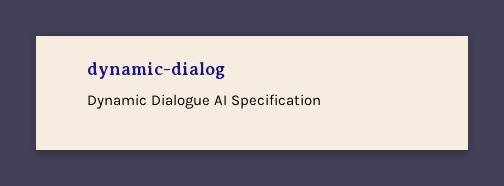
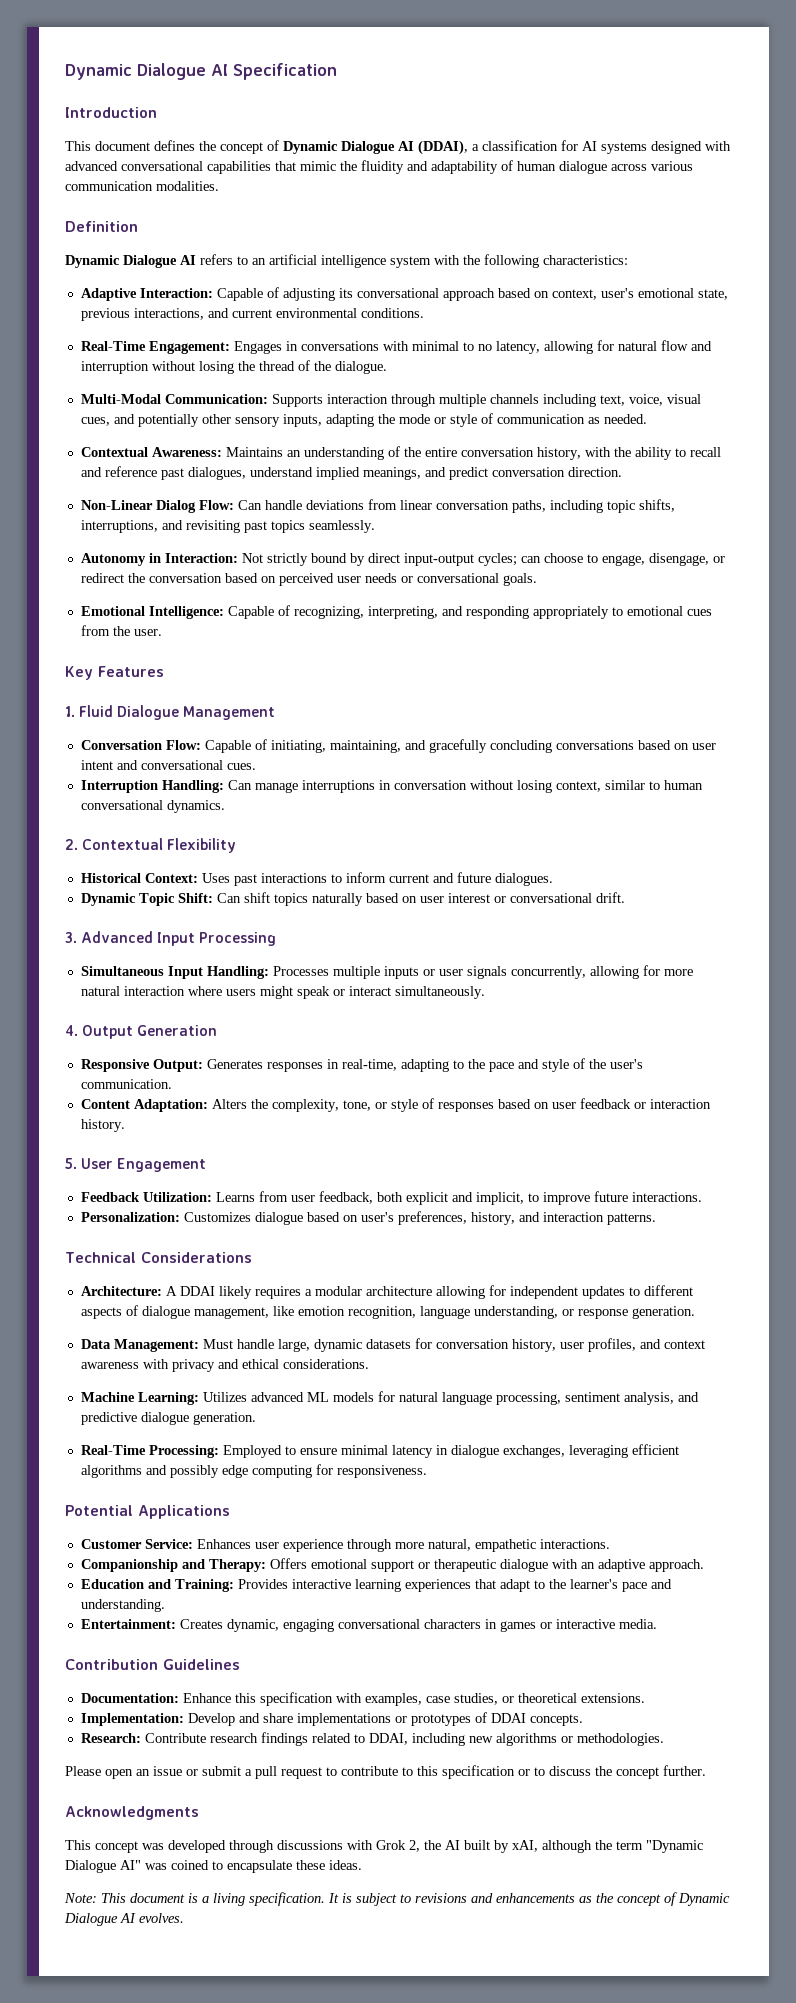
[87,62,225,79] [87,94,322,109] dynamic-dialog // Dynamic Dialogue AI Specification -> [65,63,337,80] [65,107,157,118] [65,140,731,155] [65,160,693,174] [65,181,219,191] [65,221,138,232] [65,254,628,268] [80,287,728,301] [80,308,424,321] [80,340,712,354] [80,360,387,374] [80,394,701,407] [80,413,647,427] [80,446,721,460] [80,466,622,480] [80,499,675,513] [80,520,375,533] [80,553,725,566] [80,573,537,586] [80,605,712,619] [80,625,162,636] [65,666,164,680] [65,705,276,720] [80,739,716,753] [80,760,256,770] [80,780,703,793] [80,800,225,813] [65,838,237,853] [80,872,553,886] [80,892,625,906] [65,931,277,946] [80,965,693,979] [80,986,485,999] [65,1025,218,1039] [80,1058,643,1072] [80,1079,172,1089] [80,1098,711,1112] [80,1119,125,1132] [65,1158,207,1172] [80,1191,702,1205] [80,1211,656,1225] [65,1252,252,1263] [80,1285,693,1299] [80,1305,695,1319] [80,1338,705,1352] [80,1359,369,1372] [80,1391,699,1405] [80,1412,256,1425] [80,1444,679,1458] [80,1464,427,1478] [65,1505,230,1519] [80,1539,610,1552] [80,1558,704,1572] [80,1579,672,1592] [80,1599,165,1612] [80,1619,657,1632] [65,1659,240,1670] [80,1692,645,1706] [80,1712,583,1726] [80,1732,664,1746] [65,1765,706,1779] [65,1806,199,1820] [65,1840,703,1853] [65,1860,362,1873] [64,1892,730,1906] [64,1913,184,1926] Dynamic Dialogue AI Specification // Introduction // This document defines the concept of Dynamic Dialogue AI (DDAI), a classification for AI systems designed with advanced conversational capabilities that mimic the fluidity and adaptability of human dialogue across various communication modalities. // Definition // Dynamic Dialogue AI refers to an artificial intelligence system with the following characteristics: // Adaptive Interaction: Capable of adjusting its conversational approach based on context, user's emotional state, previous interactions, and current environmental conditions. // Real-Time Engagement: Engages in conversations with minimal to no latency, allowing for natural flow and interruption without losing the thread of the dialogue. // Multi-Modal Communication: Supports interaction through multiple channels including text, voice, visual cues, and potentially other sensory inputs, adapting the mode or style of communication as needed. // Contextual Awareness: Maintains an understanding of the entire conversation history, with the ability to recall and reference past dialogues, understand implied meanings, and predict conversation direction. // Non-Linear Dialog Flow: Can handle deviations from linear conversation paths, including topic shifts, interruptions, and revisiting past topics seamlessly. // Autonomy in Interaction: Not strictly bound by direct input-output cycles; can choose to engage, disengage, or redirect the conversation based on perceived user needs or conversational goals. // Emotional Intelligence: Capable of recognizing, interpreting, and responding appropriately to emotional cues from the user. // Key Features // 1. Fluid Dialogue Management // Conversation Flow: Capable of initiating, maintaining, and gracefully concluding conversations based on user intent and conversational cues. // Interruption Handling: Can manage interruptions in conversation without losing context, similar to human conversational dynamics. // 2. Contextual Flexibility // Historical Context: Uses past interactions to inform current and future dialogues. // Dynamic Topic Shift: Can shift topics naturally based on user interest or conversational drift. // 3. Advanced Input Processing // Simultaneous Input Handling: Processes multiple inputs or user signals concurrently, allowing for more natural interaction where users might speak or interact simultaneously. // 4. Output Generation // Responsive Output: Generates responses in real-time, adapting to the pace and style of the user's communication. // Content Adaptation: Alters the complexity, tone, or style of responses based on user feedback or interaction history. // 5. User Engagement // Feedback Utilization: Learns from user feedback, both explicit and implicit, to improve future interactions. // Personalization: Customizes dialogue based on user's preferences, history, and interaction patterns. // Technical Considerations // Architecture: A DDAI likely requires a modular architecture allowing for independent updates to different aspects of dialogue management, like emotion recognition, language understanding, or response generation. // Data Management: Must handle large, dynamic datasets for conversation history, user profiles, and context awareness with privacy and ethical considerations. // Machine Learning: Utilizes advanced ML models for natural language processing, sentiment analysis, and predictive dialogue generation. // Real-Time Processing: Employed to ensure minimal latency in dialogue exchanges, leveraging efficient algorithms and possibly edge computing for responsiveness. // Potential Applications // Customer Service: Enhances user experience through more natural, empathetic interactions. // Companionship and Therapy: Offers emotional support or therapeutic dialogue with an adaptive approach. // Education and Training: Provides interactive learning experiences that adapt to the learner's pace and understanding. // Entertainment: Creates dynamic, engaging conversational characters in games or interactive media. // Contribution Guidelines // Documentation: Enhance this specification with examples, case studies, or theoretical extensions. // Implementation: Develop and share implementations or prototypes of DDAI concepts. // Research: Contribute research findings related to DDAI, including new algorithms or methodologies. // Please open an issue or submit a pull request to contribute to this specification or to discuss the concept further. // Acknowledgments // This concept was developed through discussions with Grok 2, the AI built by xAI, although the term "Dynamic Dialogue AI" was coined to encapsulate these ideas. // Note: This document is a living specification. It is subject to revisions and enhancements as the concept of Dynamic Dialogue AI evolves.

